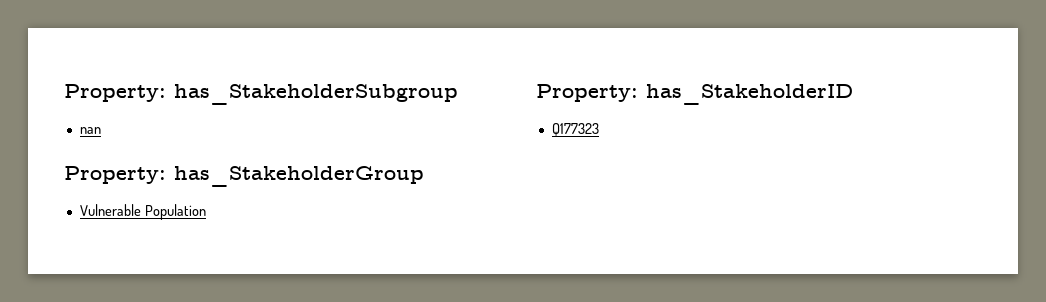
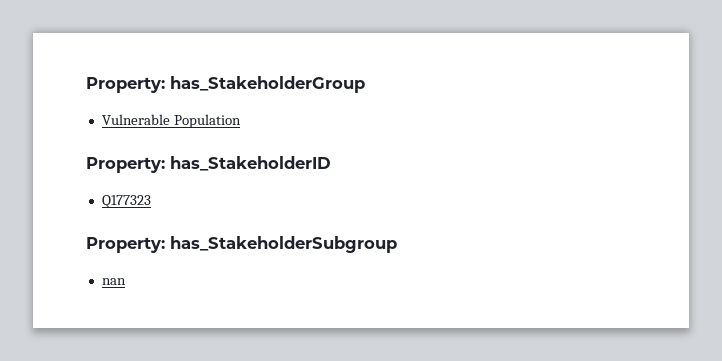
[64,84,458,105] [79,127,101,134] [64,166,166,184] Property: has_StakeholderSubgroup // nan // Property: -> [86,77,165,93] Property:
(599, 129) none -> [86,236,397,253] [101,278,126,285] // Property: has_StakeholderSubgroup // nan

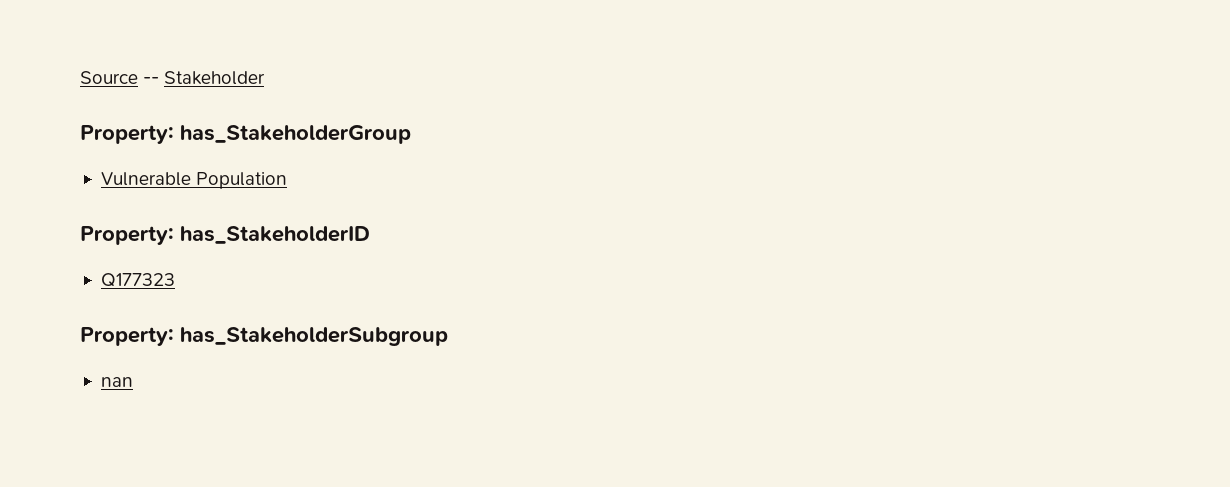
(86, 85) none -> [80,71,266,85] Source -- Stakeholder //

